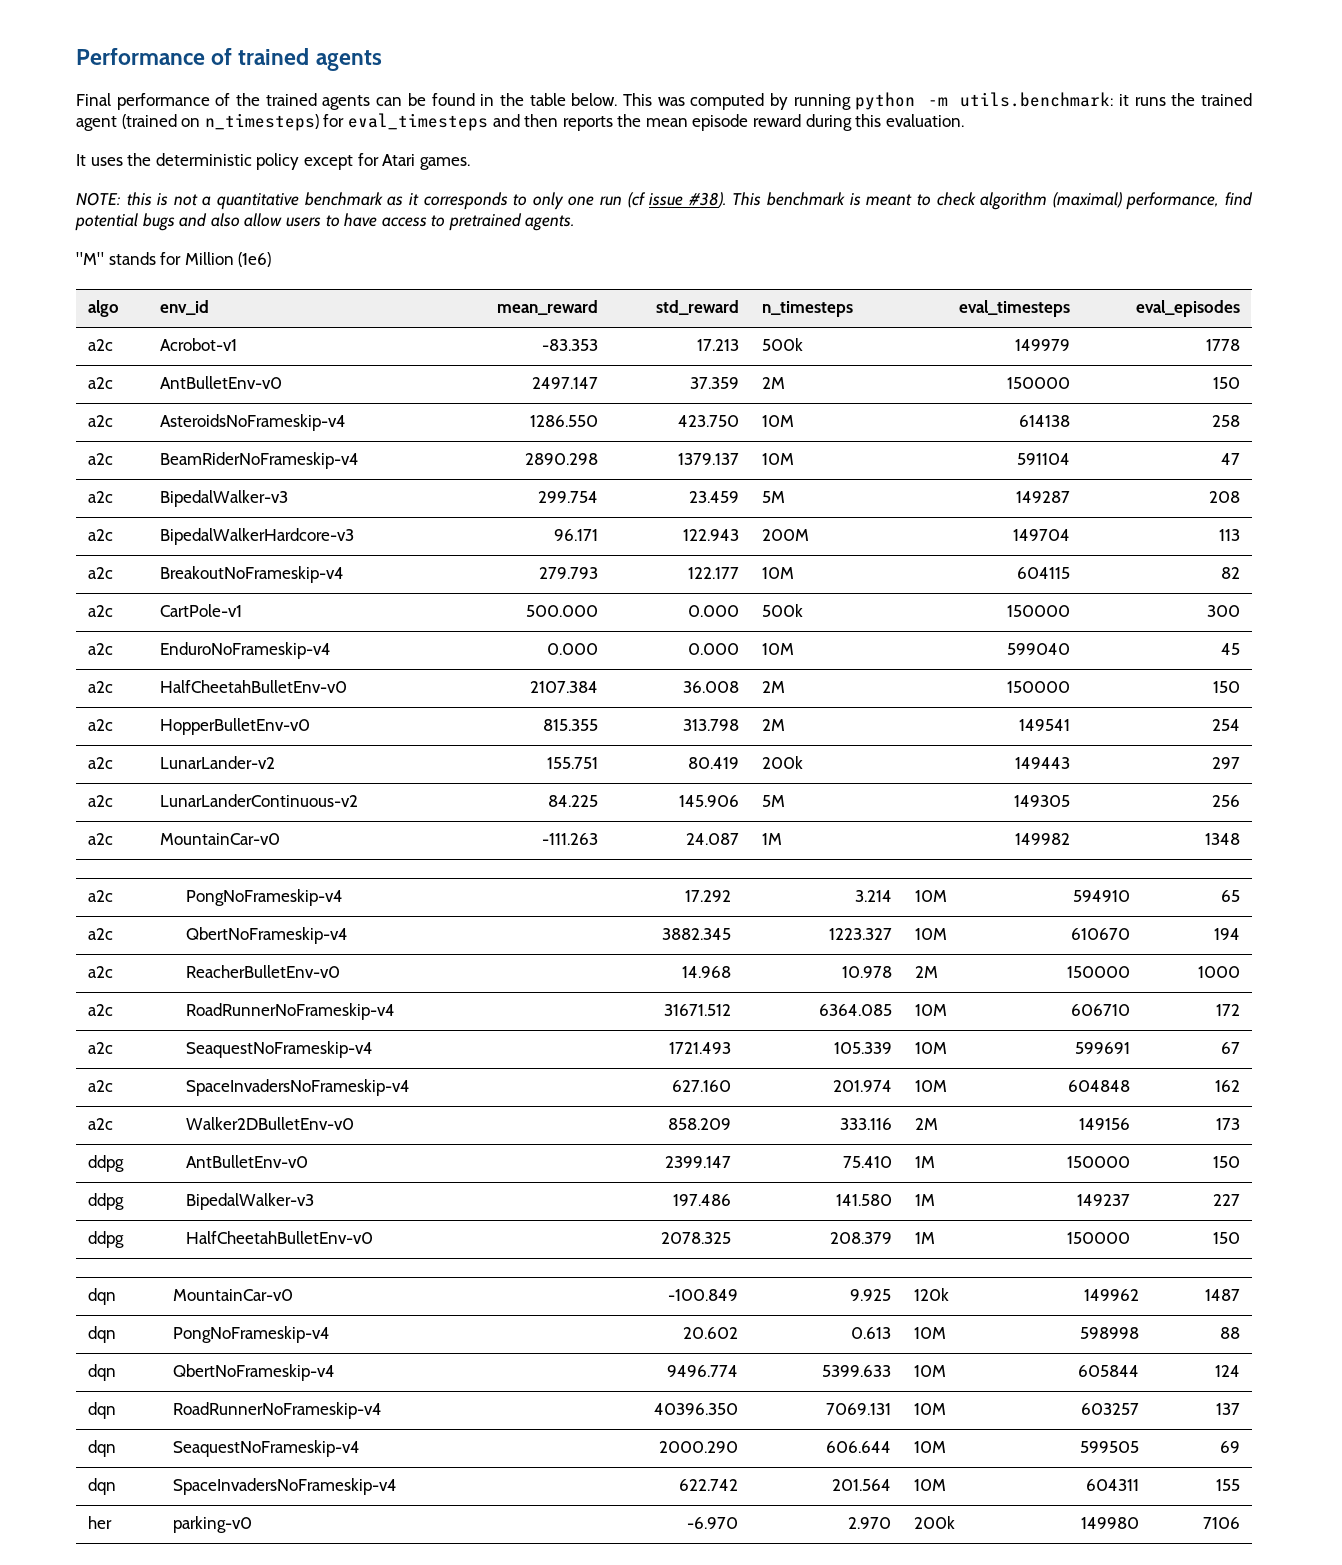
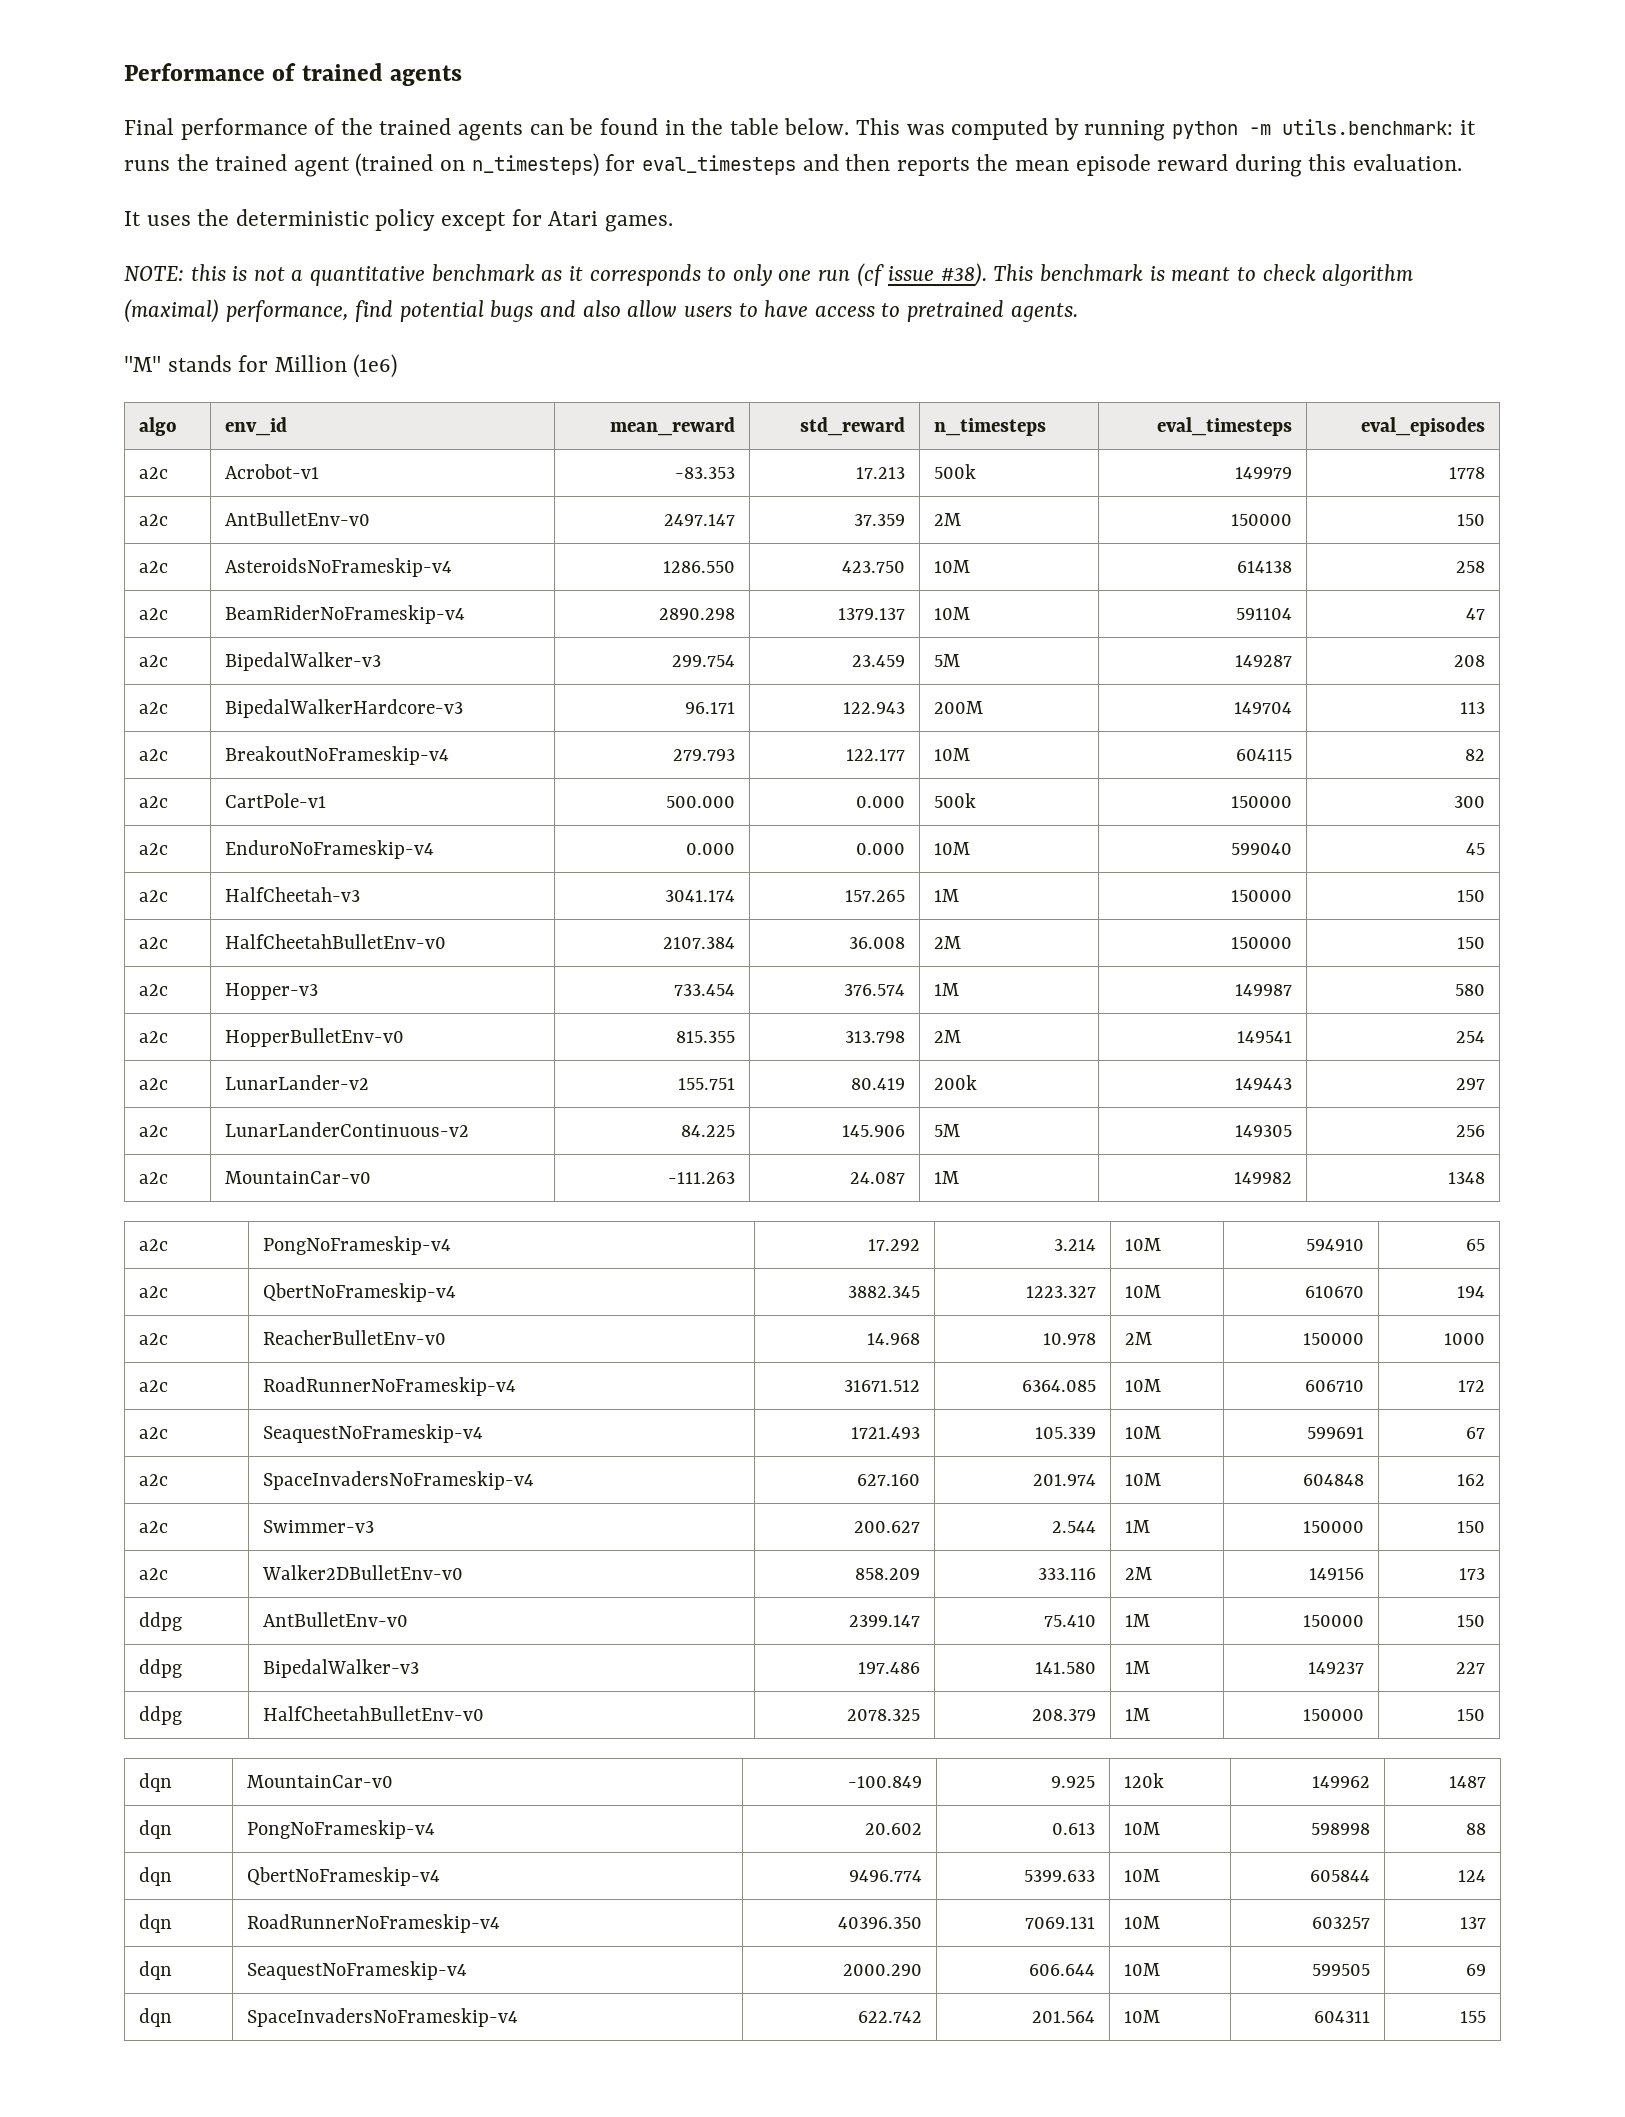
(1241, 649) none -> [139,890,169,902] [225,887,361,902] [664,890,735,902] [844,890,905,902] [934,889,960,902] [1230,890,1292,902] [1456,890,1485,902] // a2c | HalfCheetah-v3 | 3041.174 | 157.265 | 1M | 150000 | 150
(1241, 687) none -> [139,984,169,996] [225,983,319,1000] [673,984,735,996] [843,984,905,996] [934,983,960,996] [1234,984,1292,996] [1454,984,1485,996] // a2c | Hopper-v3 | 733.454 | 376.574 | 1M | 149987 | 580
(1241, 1086) none -> [139,1521,169,1533] [263,1520,375,1533] [853,1521,920,1533] [1051,1521,1096,1533] [1125,1520,1151,1533] [1302,1521,1364,1533] [1456,1521,1485,1533] // a2c | Swimmer-v3 | 200.627 | 2.544 | 1M | 150000 | 150
[87,1516,112,1529] [172,1516,252,1533] [687,1517,739,1529] [848,1517,892,1529] [913,1516,955,1529] [1081,1517,1140,1529] [1203,1517,1241,1529] // her | parking-v0 | -6.970 | 2.970 | 200k | 149980 | 7106 -> (1486, 2017) none

